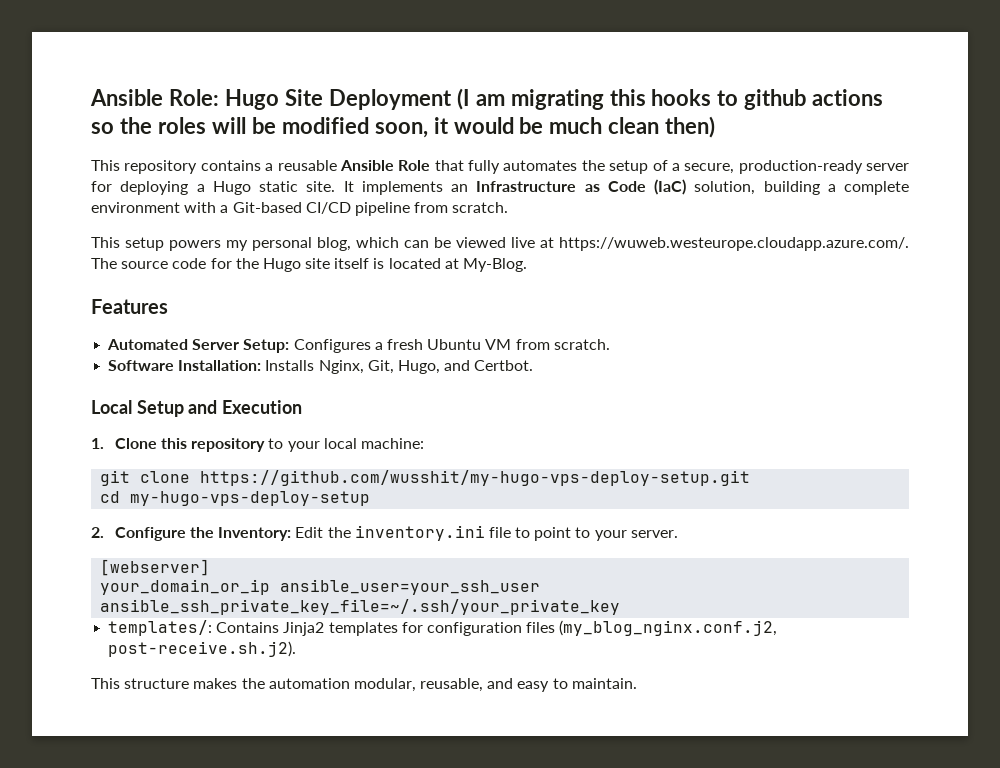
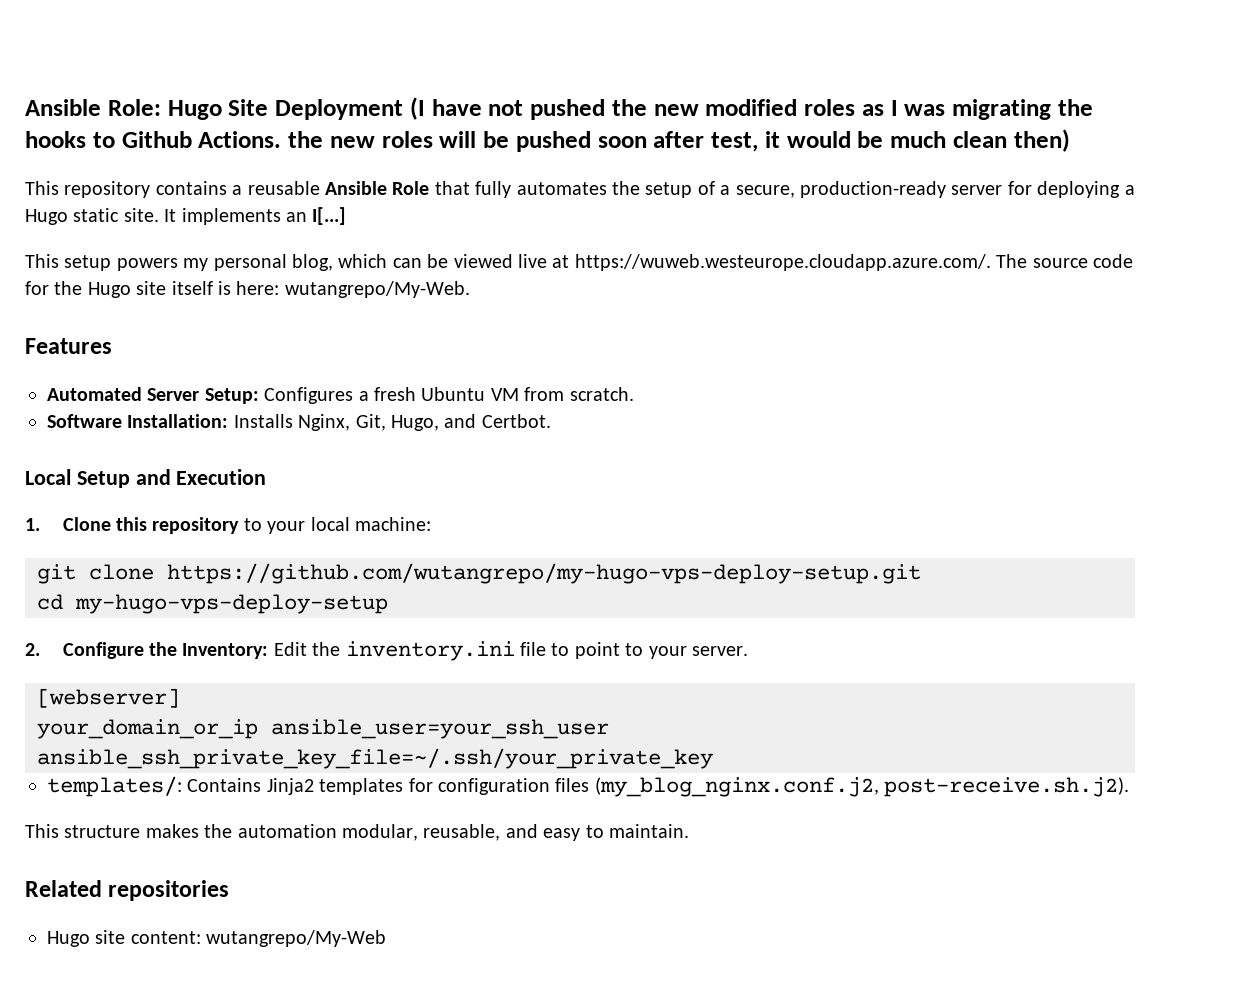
[475,89,884,110] [91,117,428,138] am migrating this hooks to github actions so the roles will be modified soon, -> [431,99,1093,120] [25,131,758,152] have not pushed the new modified roles as I was migrating the hooks to Github Actions. the new roles will be pushed soon after test,
[476,179,909,195] [91,202,509,216] Infrastructure as Code (IaC) solution, building a complete environment with a Git-based CI/CD pipeline from scratch. -> [312,207,347,225] I[...]
[388,258,528,272] located at My-Blog. -> [236,281,470,298] here: wutangrepo/My-Web.
[200,470,751,486] https://github.com/wusshit/my-hugo-vps-deploy-setup.git -> [167,563,921,584] https://github.com/wutangrepo/my-hugo-vps-deploy-setup.git
(637, 683) none -> [25,880,230,901] [47,930,387,947] // Related repositories // Hugo site content: wutangrepo/My-Web

